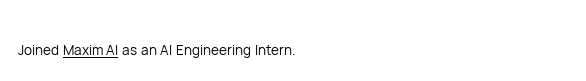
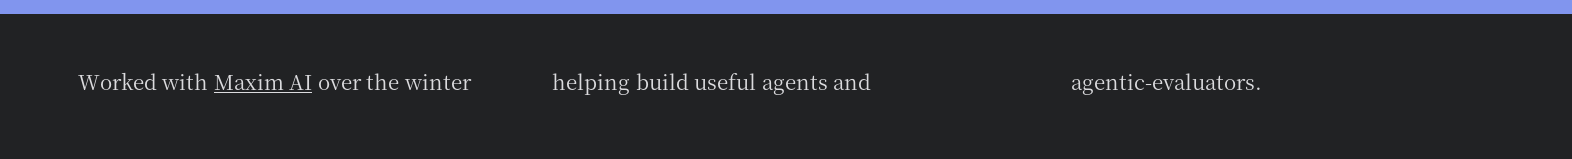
[18,45,295,58] Joined Maxim AI as an AI Engineering Intern. -> [77,72,1262,95] Worked with Maxim AI over the winter helping build useful agents and agentic-evaluators.

